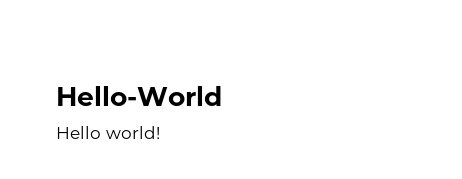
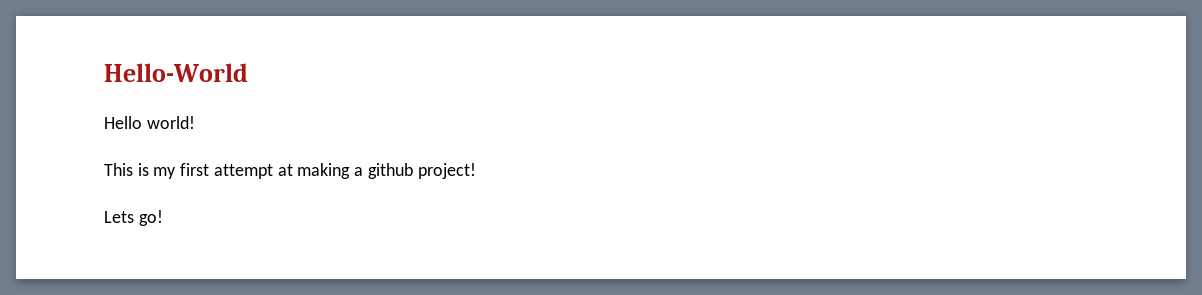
(160, 132) none -> [104,163,476,179] [104,210,163,226] // This is my first attempt at making a github project! // Lets go!

